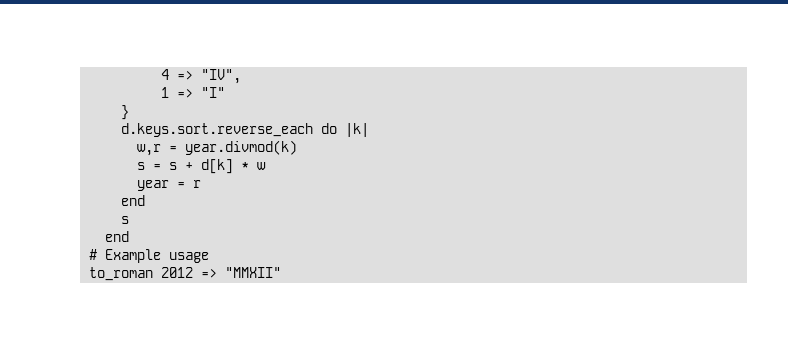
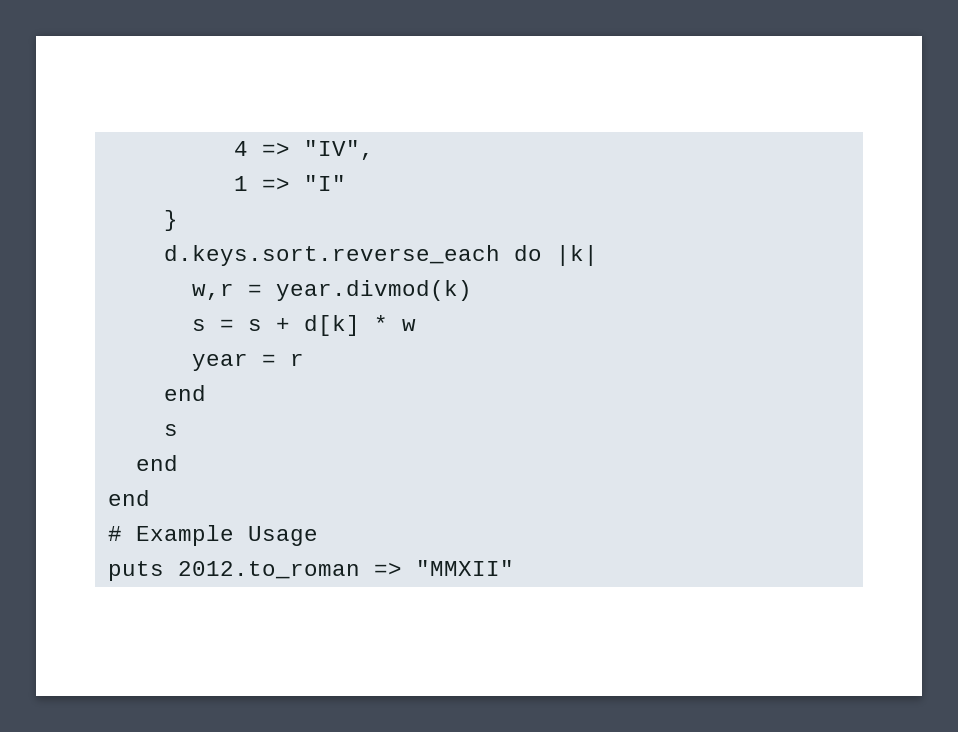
(129, 236) none -> [108,490,151,506] // end
[168,252,209,263] [88,267,193,281] usage // to_roman 2012 -> [248,526,319,546] [108,561,361,581] Usage // puts 2012.to_roman

